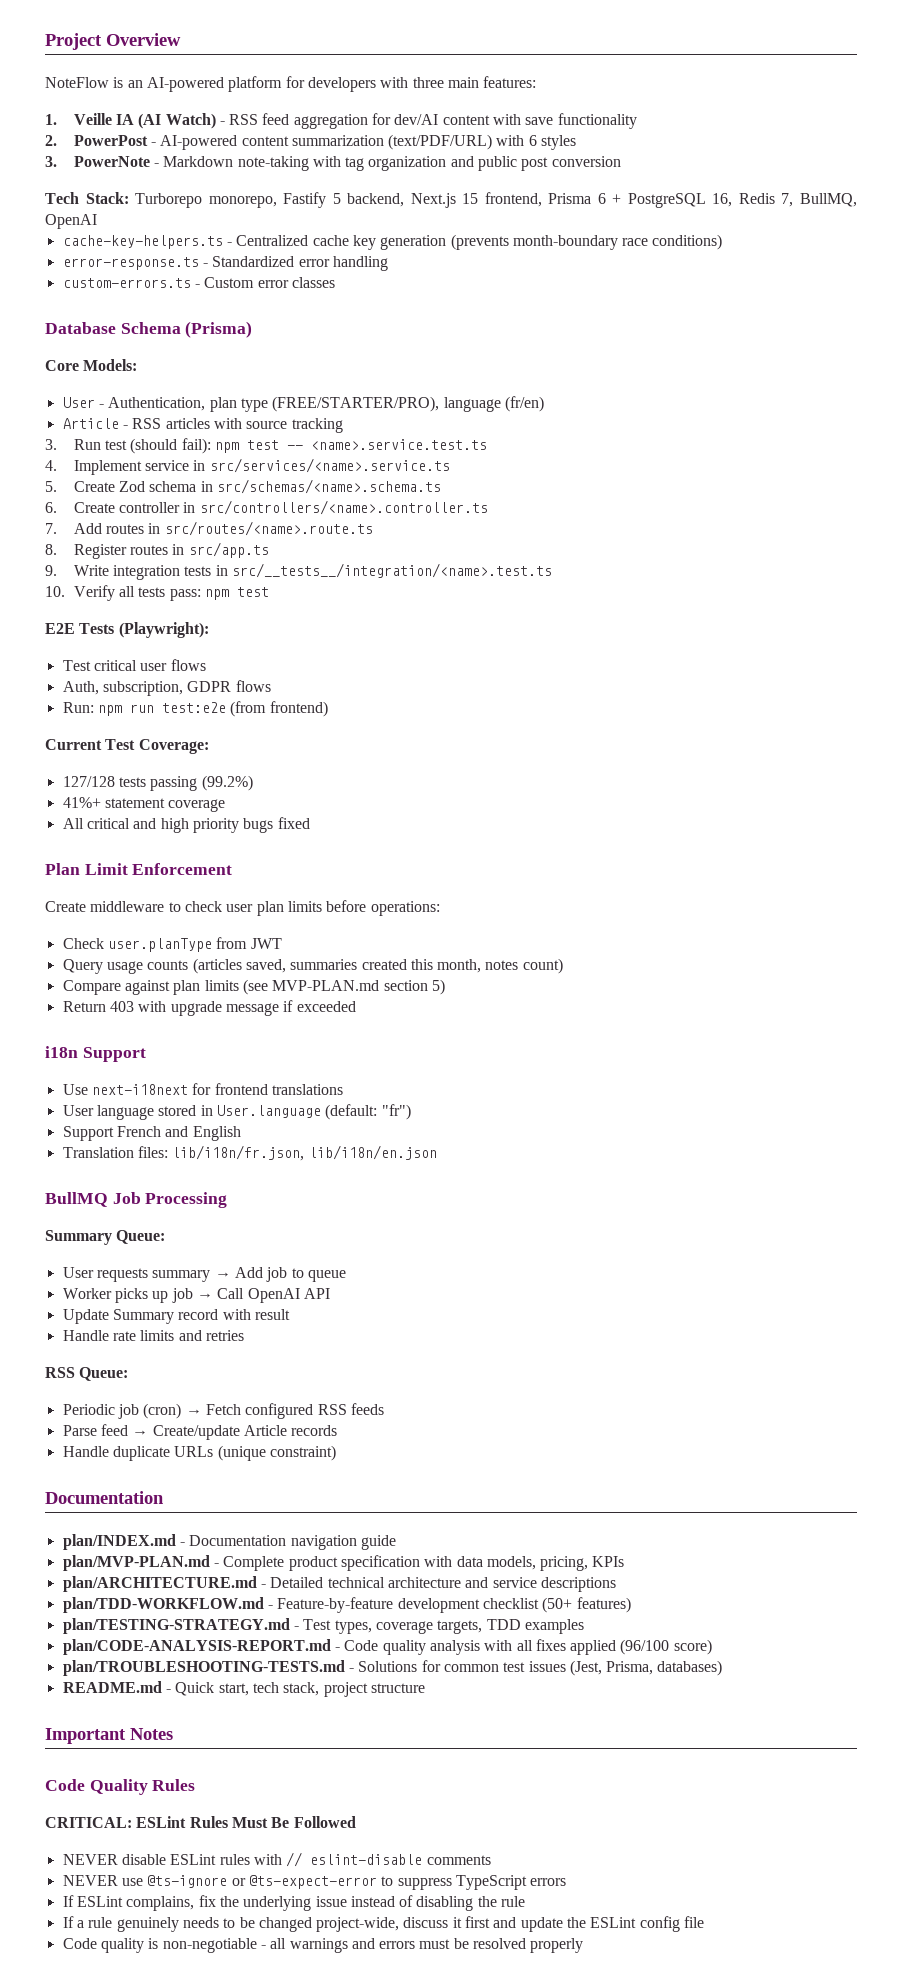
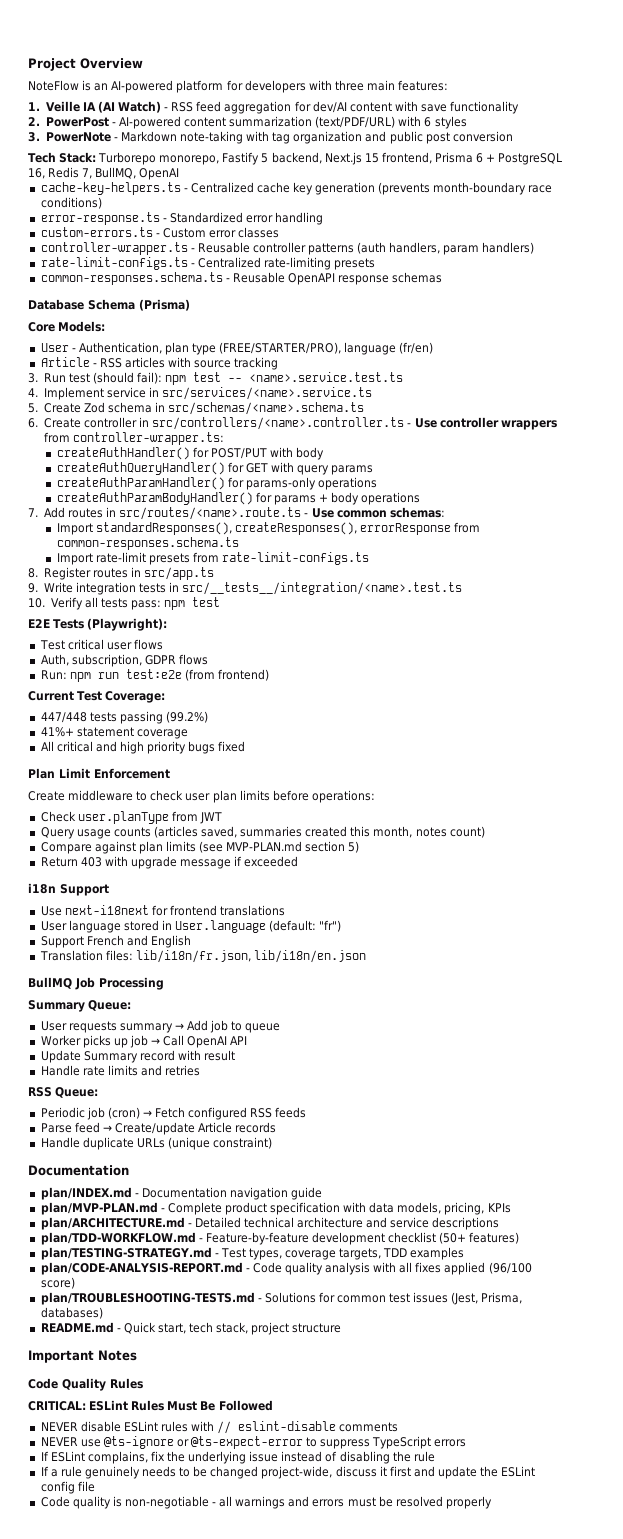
(335, 282) none -> [40,242,535,255] [40,257,376,270] [40,272,443,285] // controller-wrapper.ts - Reusable controller patterns (auth handlers, param handlers) // rate-limit-configs.ts - Centralized rate-limiting presets // common-responses.schema.ts - Reusable OpenAPI response schemas
(488, 507) none -> [407,417,557,430] [44,432,225,445] [56,447,325,460] [56,462,374,475] [56,477,378,490] [56,492,421,505] - Use controller wrappers from controller-wrapper.ts: // createAuthHandler() for POST/PUT with body // createAuthQueryHandler() for GET with query params // createAuthParamHandler() for params-only operations // createAuthParamBodyHandler() for params + body operations
(373, 528) none -> [304,507,445,518] [56,522,481,535] [56,537,239,550] [56,552,370,565] - Use common schemas: // Import standardResponses(), createResponses(), errorResponse from common-responses.schema.ts // Import rate-limit presets from rate-limit-configs.ts
[62,776,115,787] 127/128 -> [40,712,87,723] 447/448

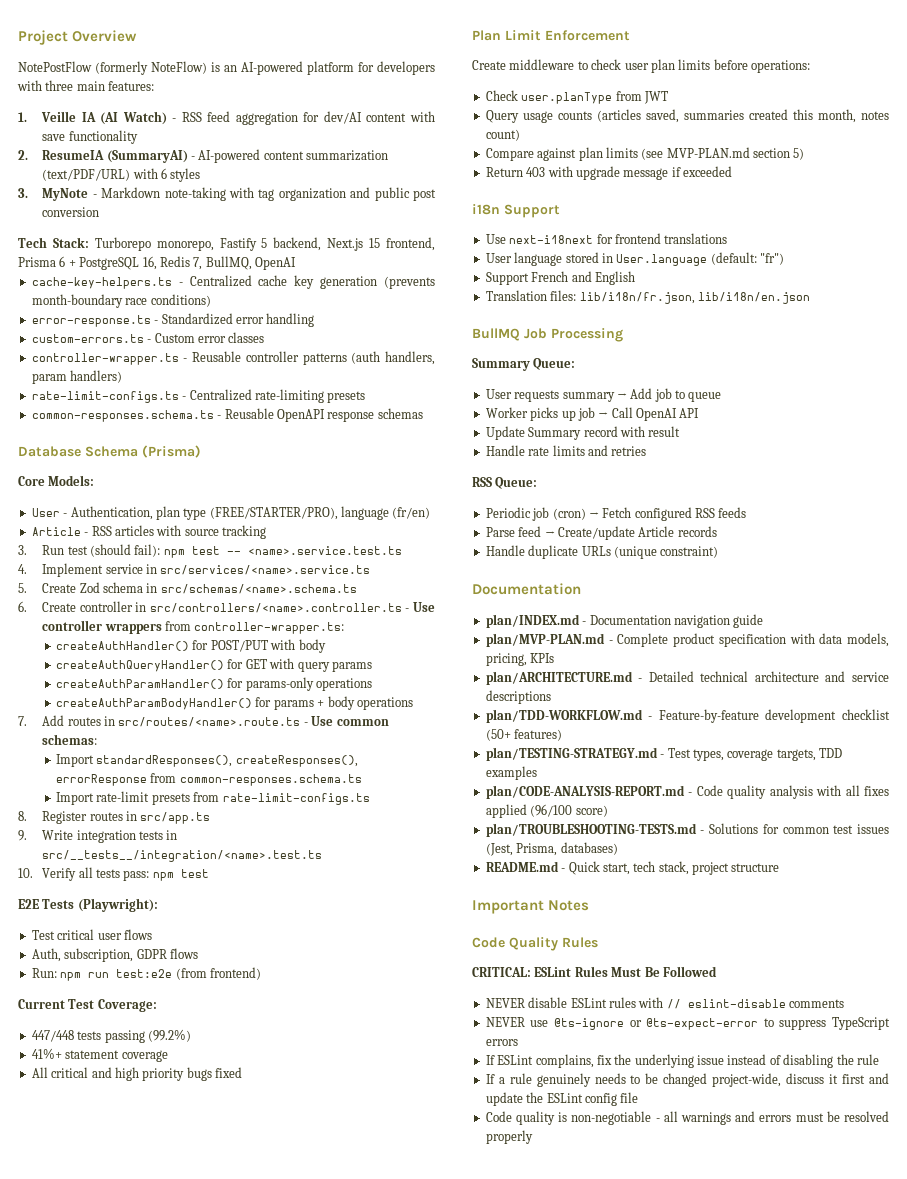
[28,80,79,91] NoteFlow -> [18,61,207,75] NotePostFlow (formerly NoteFlow)
[45,117,109,127] PowerPost -> [42,150,188,163] ResumeIA (SummaryAI)
[45,132,111,142] PowerNote -> [42,188,89,201] MyNote

